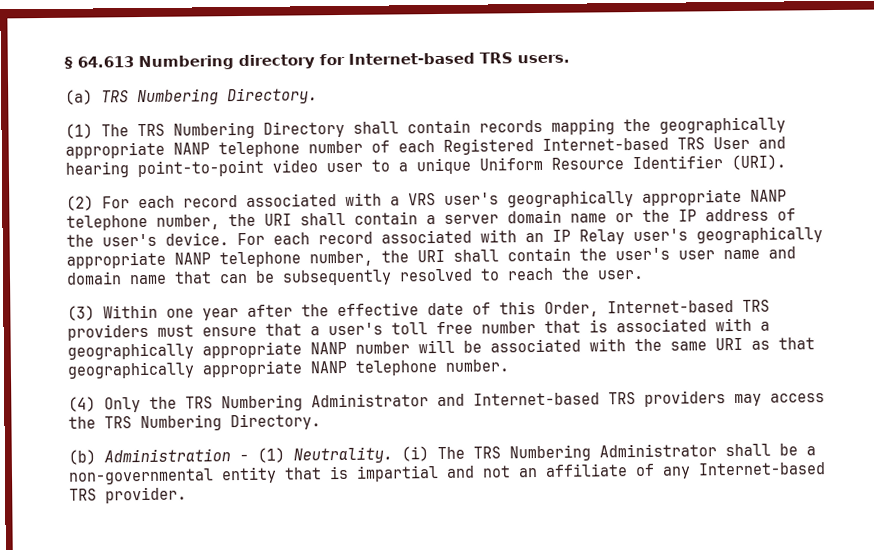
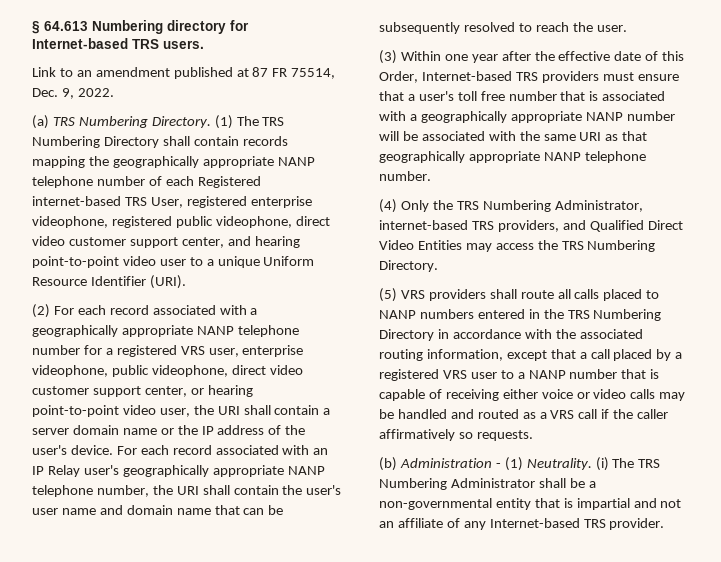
(570, 59) none -> [32,67,336,79] [32,88,114,99] // Link to an amendment published at 87 FR 75514, Dec. 9, 2022.
(318, 96) // -> (211, 122) none
[542,136,750,151] Internet-based TRS User -> [32,196,312,208] [32,216,330,228] [32,236,224,248] internet-based TRS User, registered enterprise videophone, registered public videophone, direct video customer support center,
[408,188,787,208] [66,214,220,231] VRS user's geographically appropriate NANP telephone number, -> [32,325,299,337] [32,345,304,357] [32,365,303,377] [32,385,253,397] [32,405,190,417] geographically appropriate NANP telephone number for a registered VRS user, enterprise videophone, public videophone, direct video customer support center, or hearing point-to-point video user,
[311,390,726,408] Administrator and Internet-based TRS providers -> [554,200,643,212] [379,220,683,232] [379,240,462,250] Administrator, internet-based TRS providers, and Qualified Direct Video Entities
(321, 422) none -> [379,288,660,302] [379,309,662,321] [379,329,643,341] [379,349,683,361] [379,369,660,381] [379,389,686,401] [379,409,669,419] [379,429,533,441] // (5) VRS providers shall route all calls placed to NANP numbers entered in the TRS Numbering Directory in accordance with the associated routing information, except that a call placed by a registered VRS user to a NANP number that is capable of receiving either voice or video calls may be handled and routed as a VRS call if the caller affirmatively so requests.

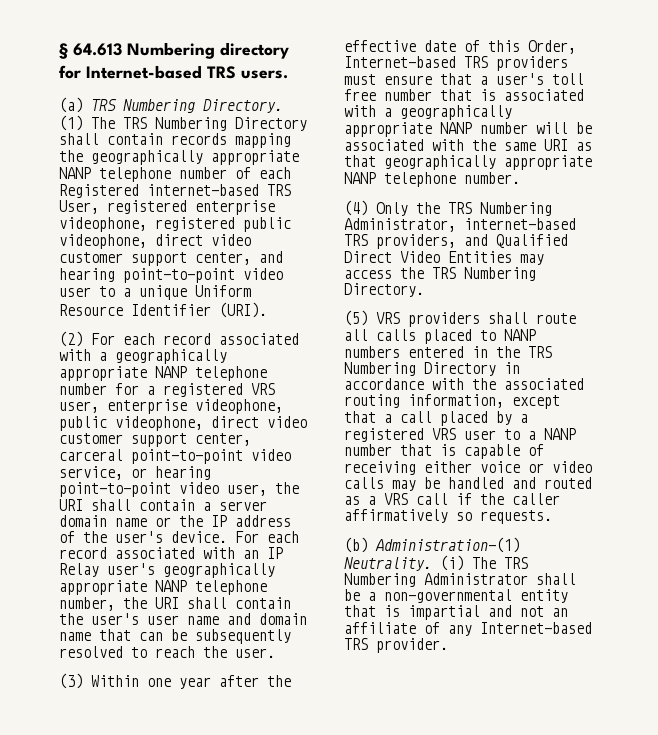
[32,67,336,79] [32,88,114,99] // Link to an amendment published at 87 FR 75514, Dec. 9, 2022. -> (288, 74) none
(187, 391) none -> [59,449,291,464] [59,466,123,480] carceral point-to-point video service,
[399,457,523,471] Administration - (1) -> [375,537,520,553] Administration—(1)

